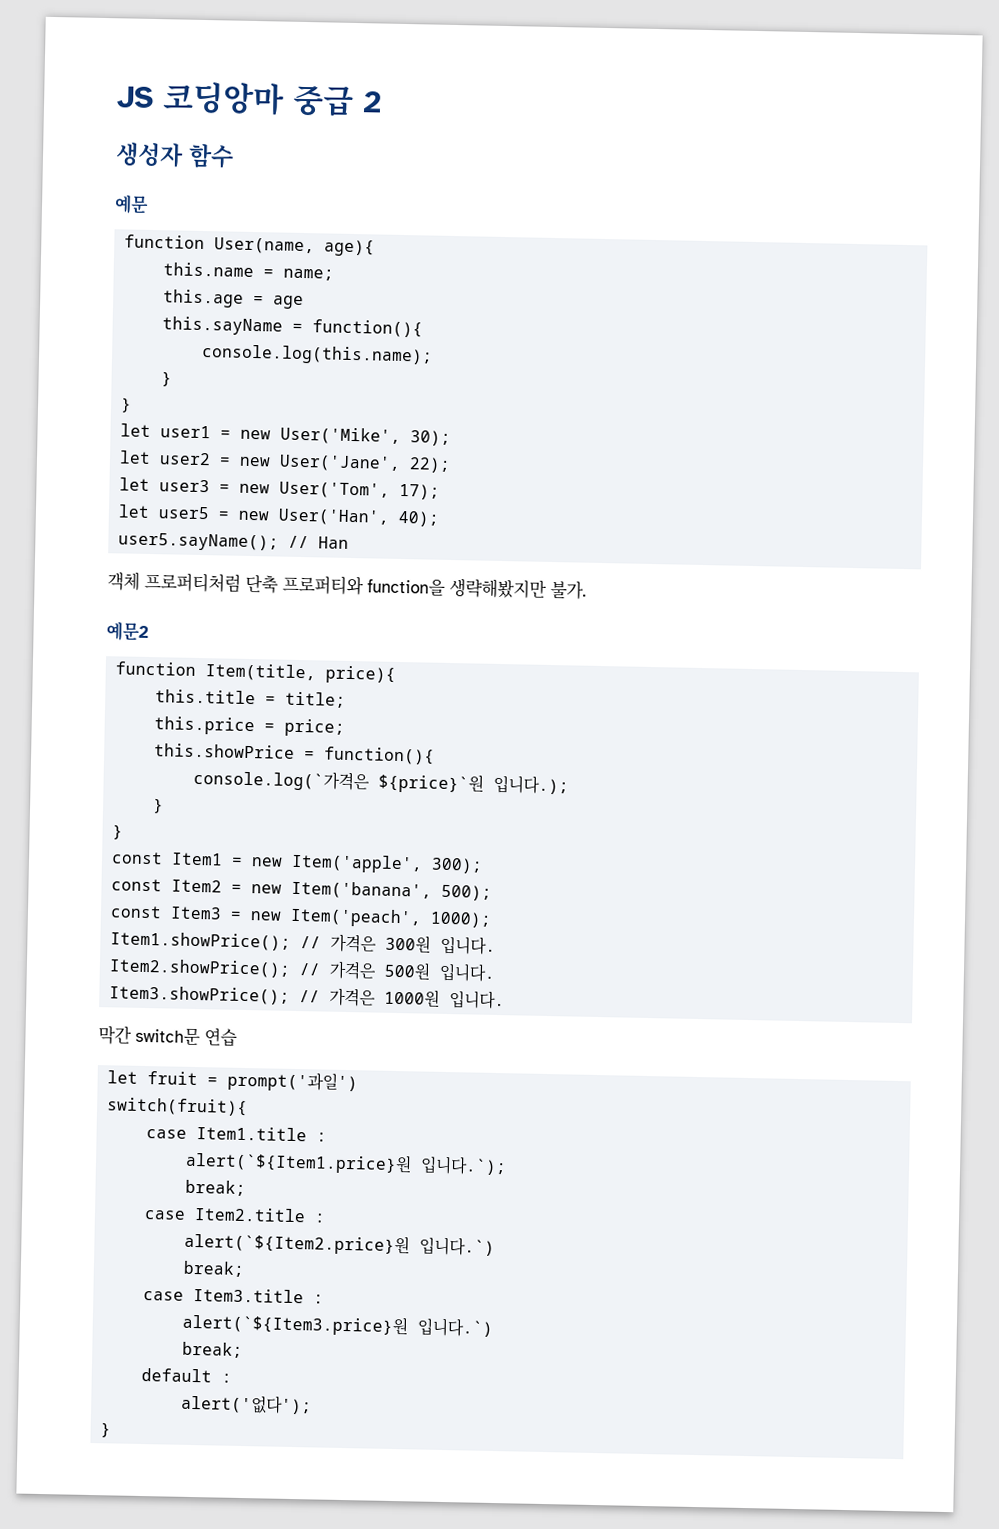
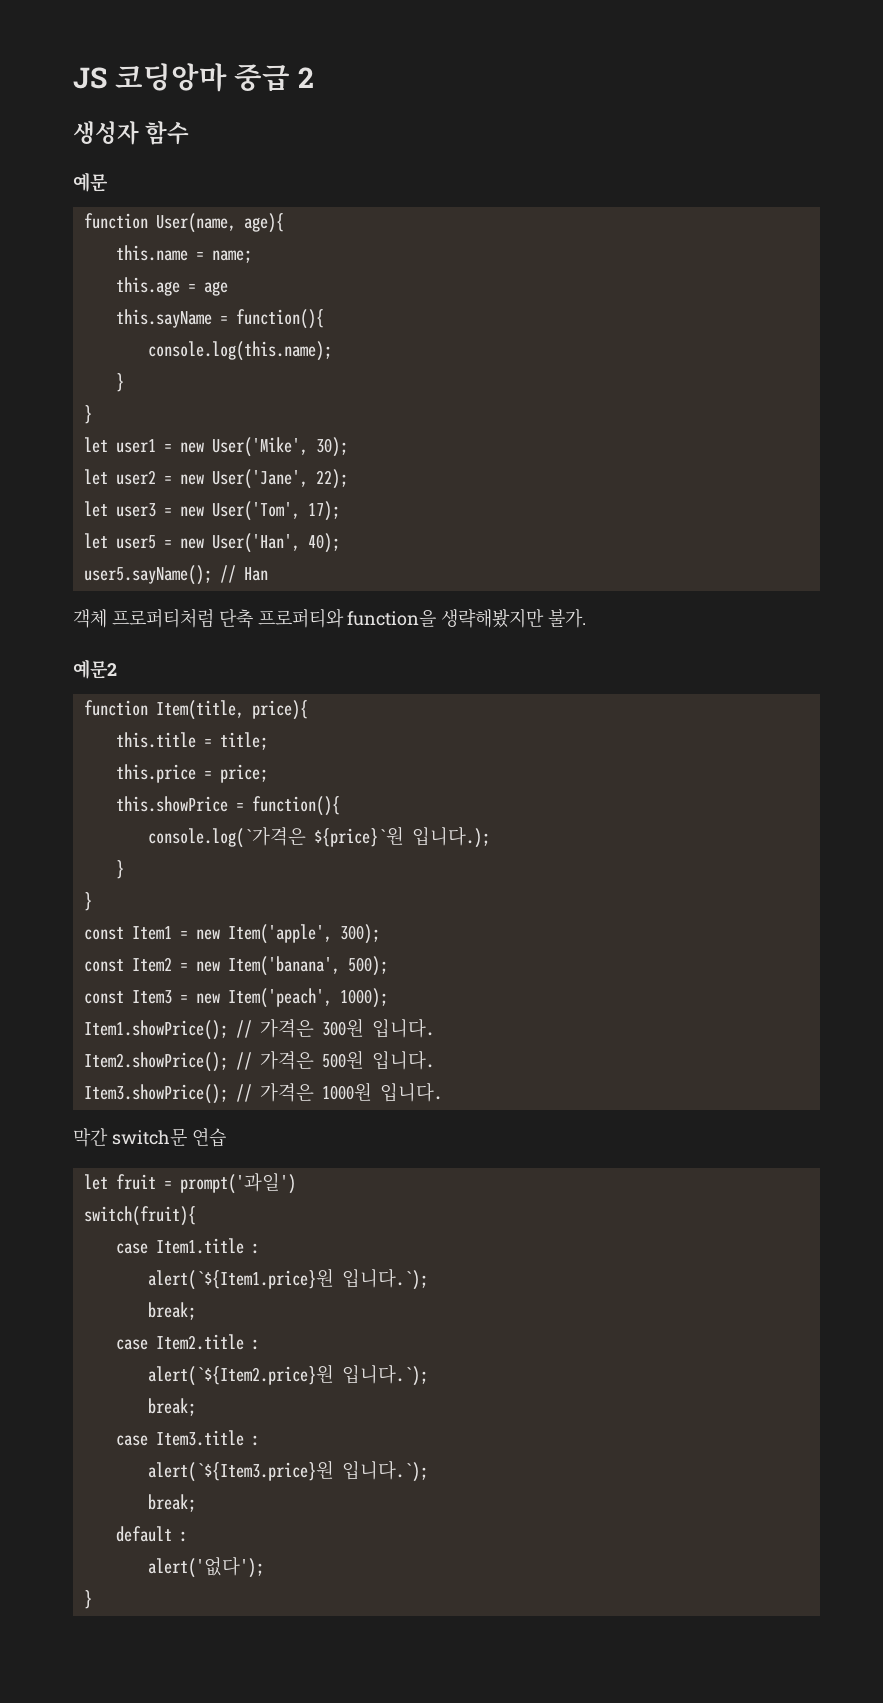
[419,1236,496,1257] 입니다.`) -> [341,1364,428,1386] 입니다.`);
[417,1317,494,1337] 입니다.`) -> [341,1460,428,1482] 입니다.`);

